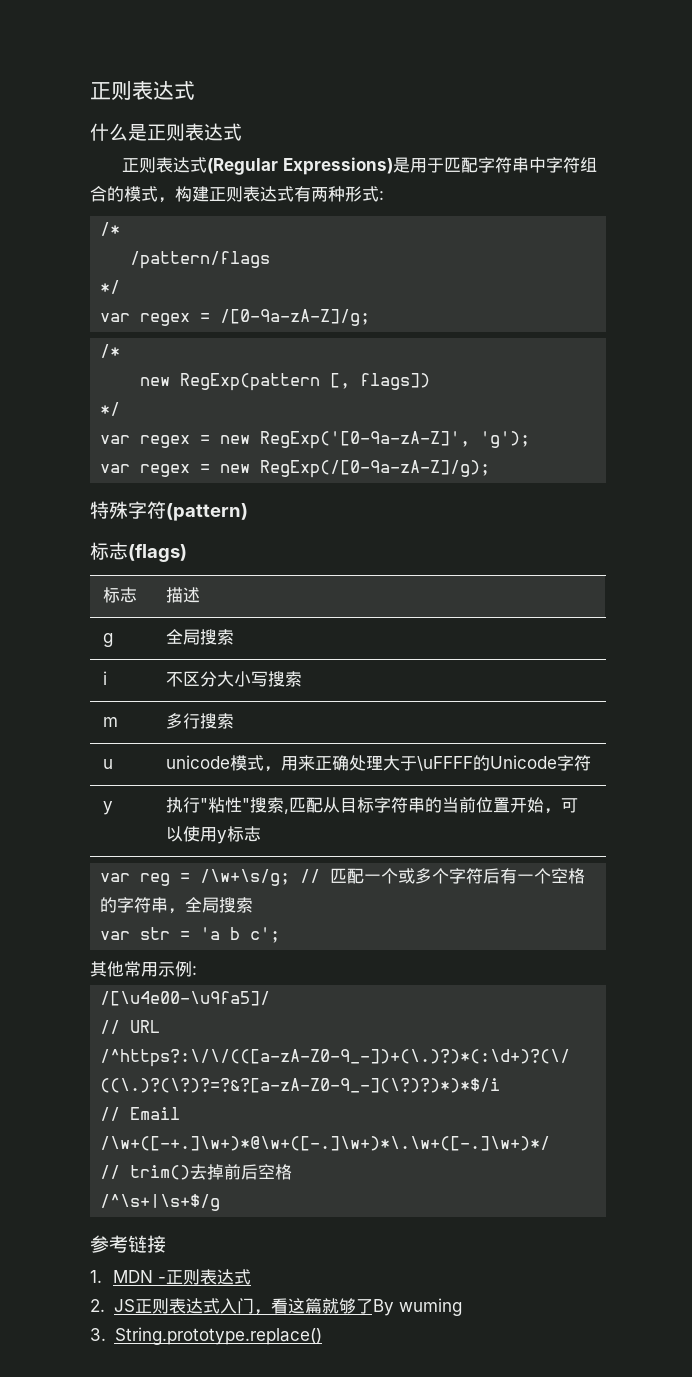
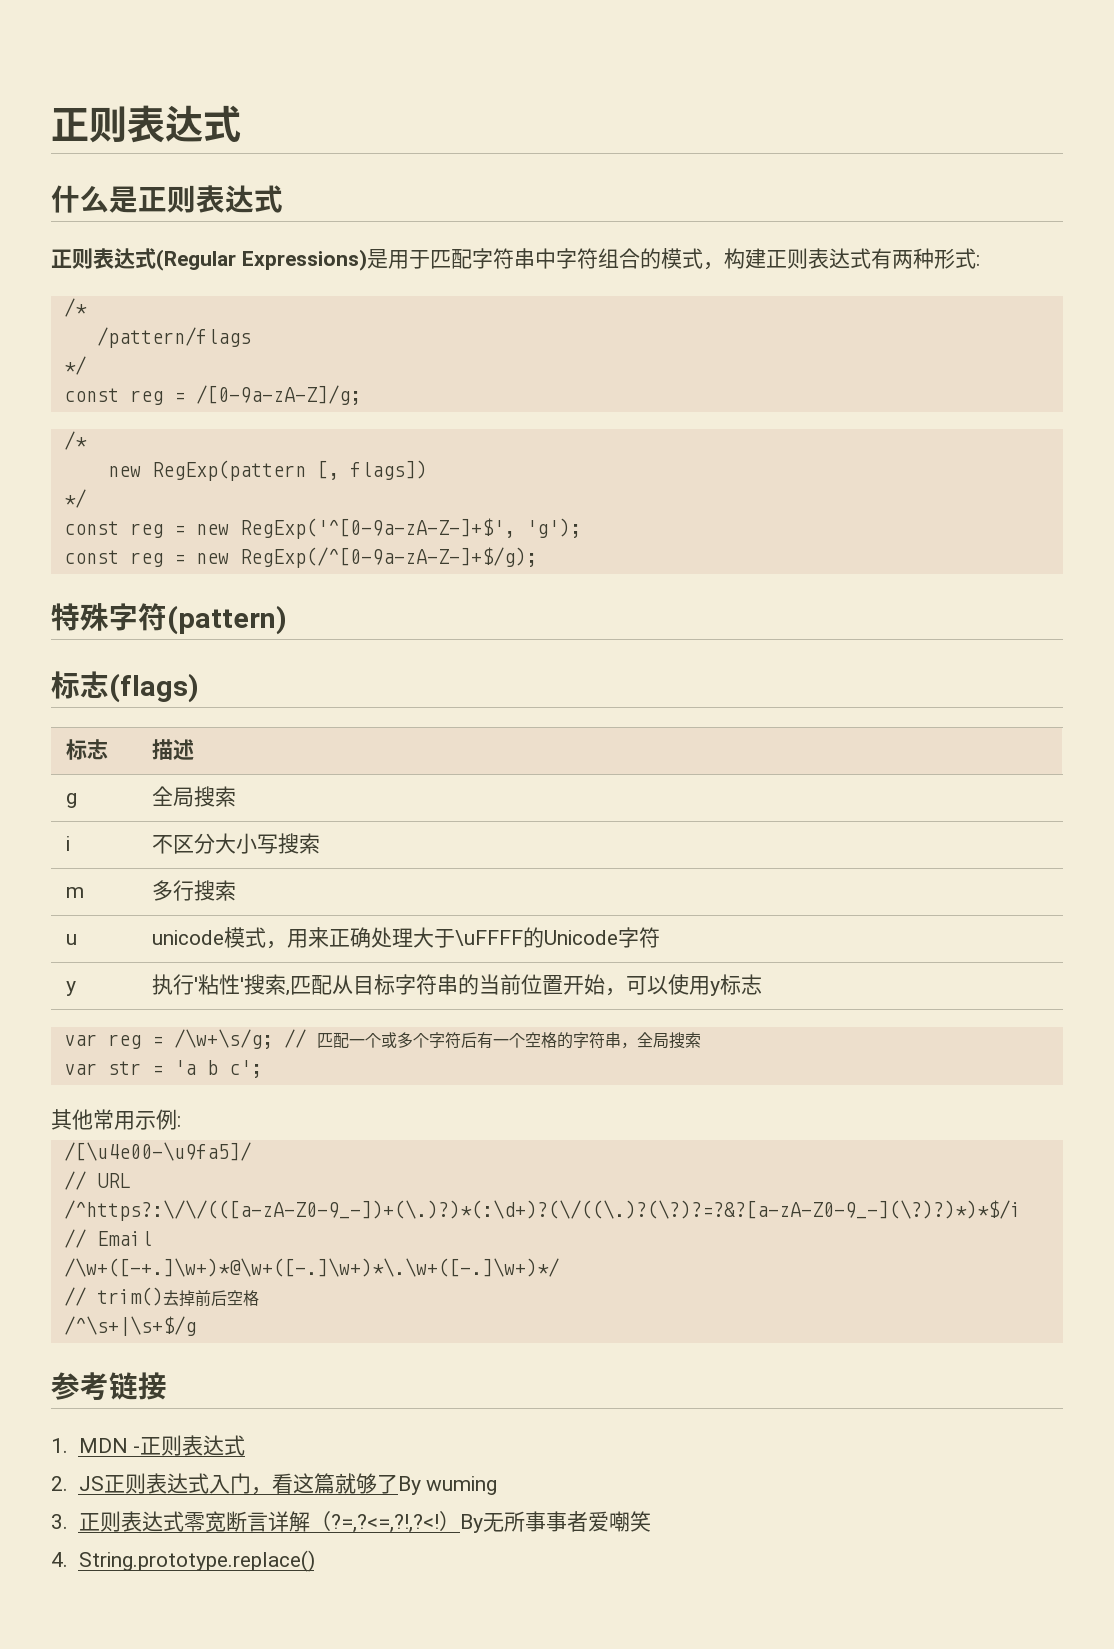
[100,313,191,326] var regex -> [63,388,163,405] const reg
[100,431,471,449] var regex = new RegExp('[0-9a-zA-Z]', -> [63,518,515,539] const reg = new RegExp('^[0-9a-zA-Z-]+$',
[100,460,491,478] var regex = new RegExp(/[0-9a-zA-Z]/g); -> [63,547,537,568] const reg = new RegExp(/^[0-9a-zA-Z-]+$/g);
[199,797,250,813] "粘性" -> [194,974,245,995] '粘性'
(106, 1334) none -> [78,1511,651,1533] [51,1552,68,1567] 正则表达式零宽断言详解（?=,?<=,?!,?<!）By无所事事者爱嘲笑 // 4.

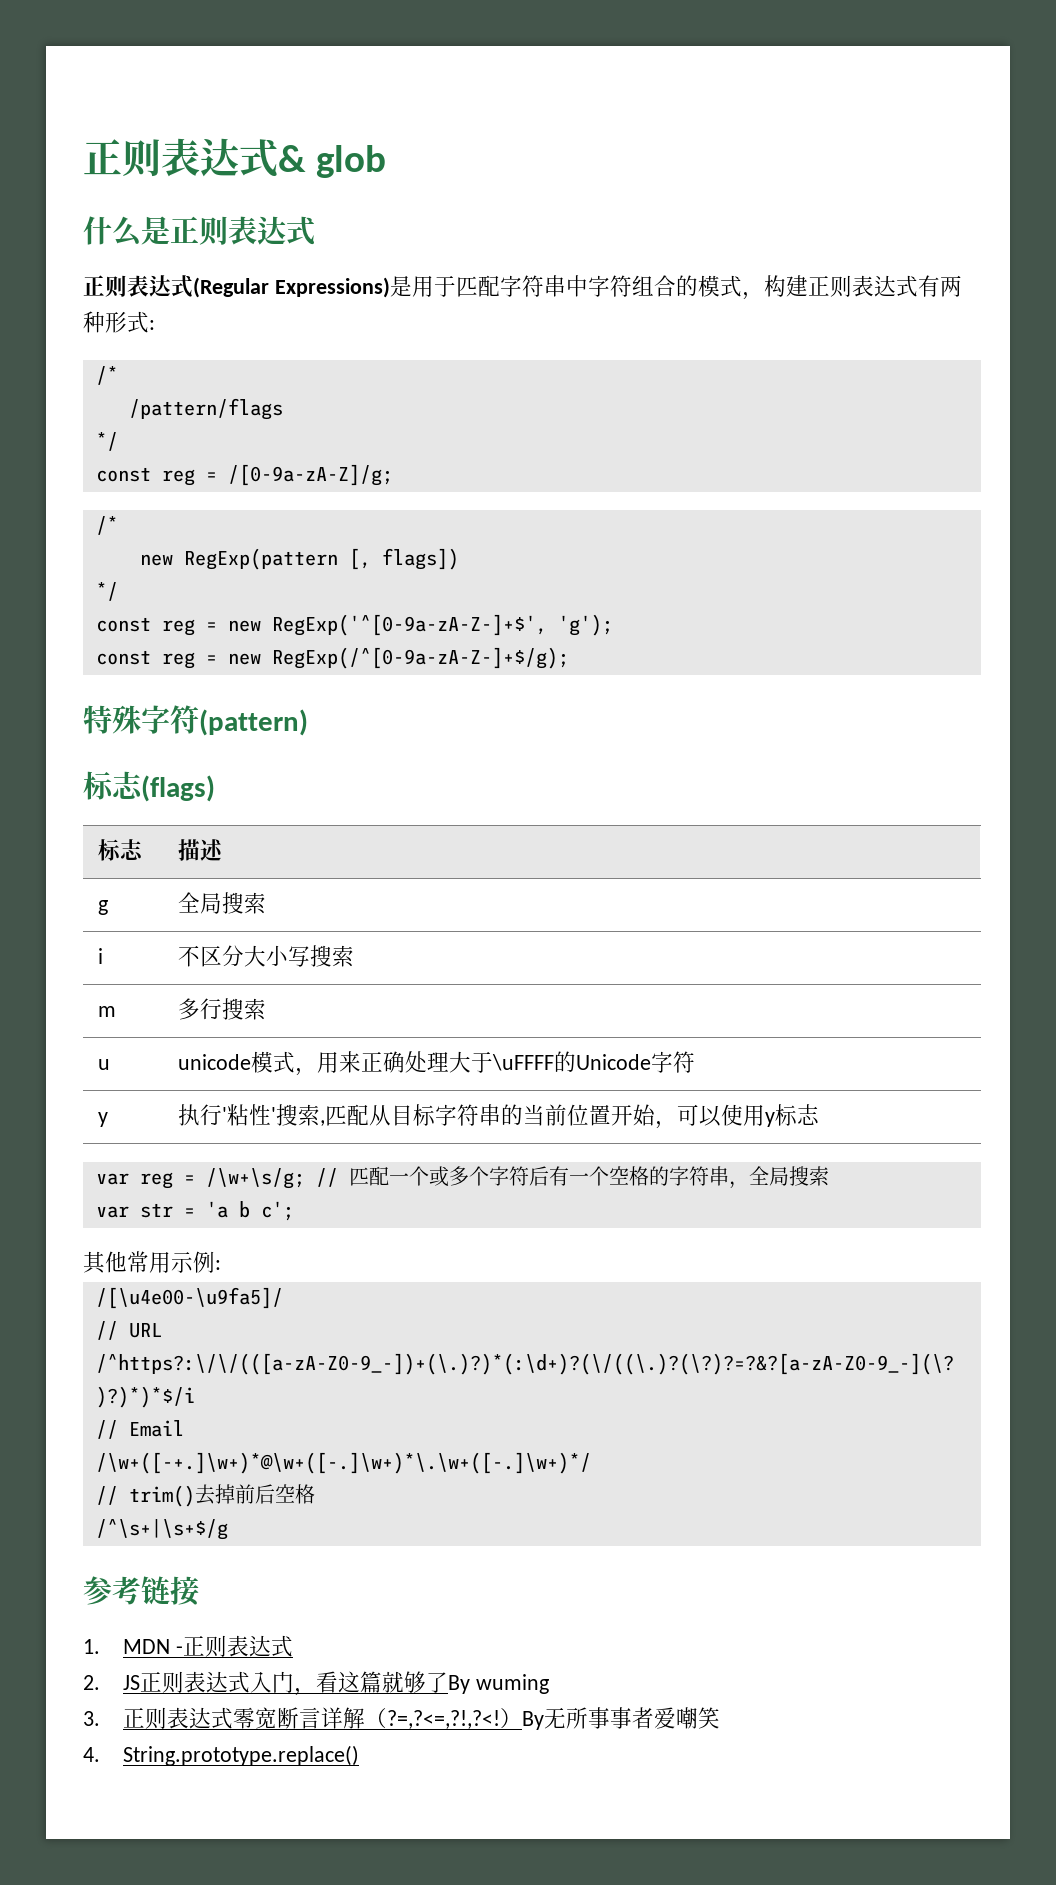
[51,105,241,143] 正则表达式 -> [83,138,386,178] 正则表达式& glob

